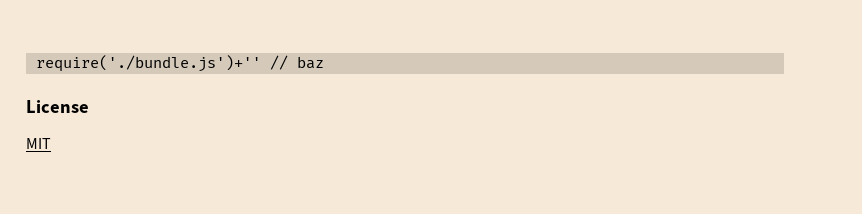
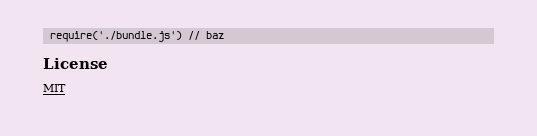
[35,55,261,72] require('./bundle.js')+'' -> [49,31,182,42] require('./bundle.js')

